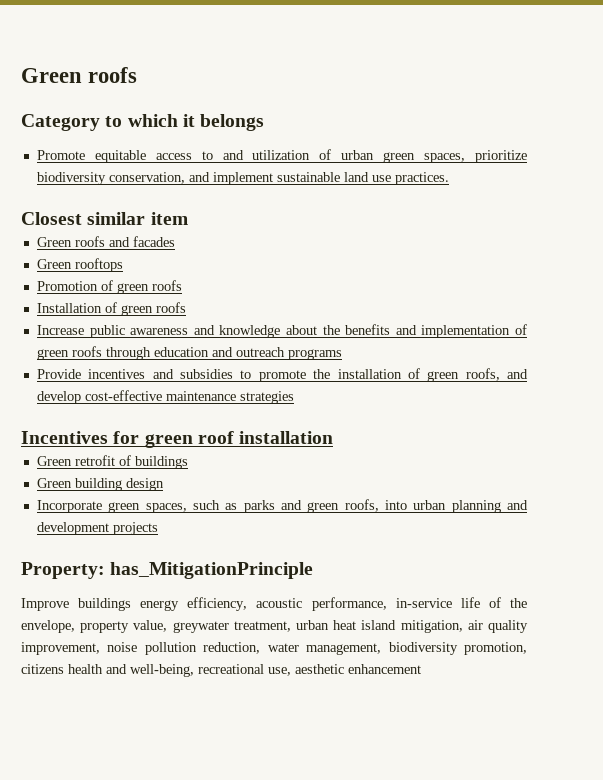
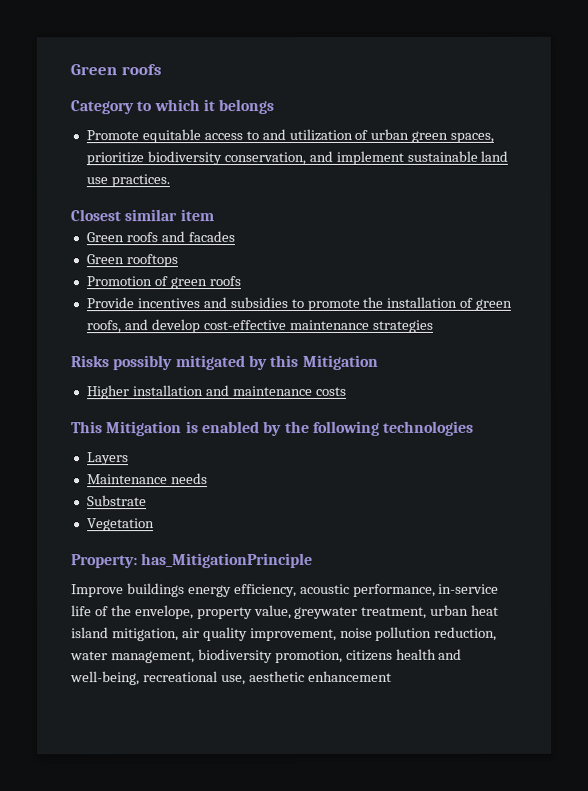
[36,302,186,316] [36,324,528,338] [36,346,342,360] // Installation of green roofs // Increase public awareness and knowledge about the benefits and implementation of green roofs through education and outreach programs -> (241, 281) none
[21,431,334,448] [36,455,188,469] [36,478,164,491] [36,499,528,513] [36,522,158,535] Incentives for green roof installation // Green retrofit of buildings // Green building design // Incorporate green spaces, such as parks and green roofs, into urban planning and development projects -> [70,354,378,371] [85,385,347,400] [71,420,475,437] [86,452,129,466] [86,473,208,485] [86,495,147,507] [86,518,155,532] Risks possibly mitigated by this Mitigation // Higher installation and maintenance costs // This Mitigation is enabled by the following technologies // Layers // Maintenance needs // Substrate // Vegetation

